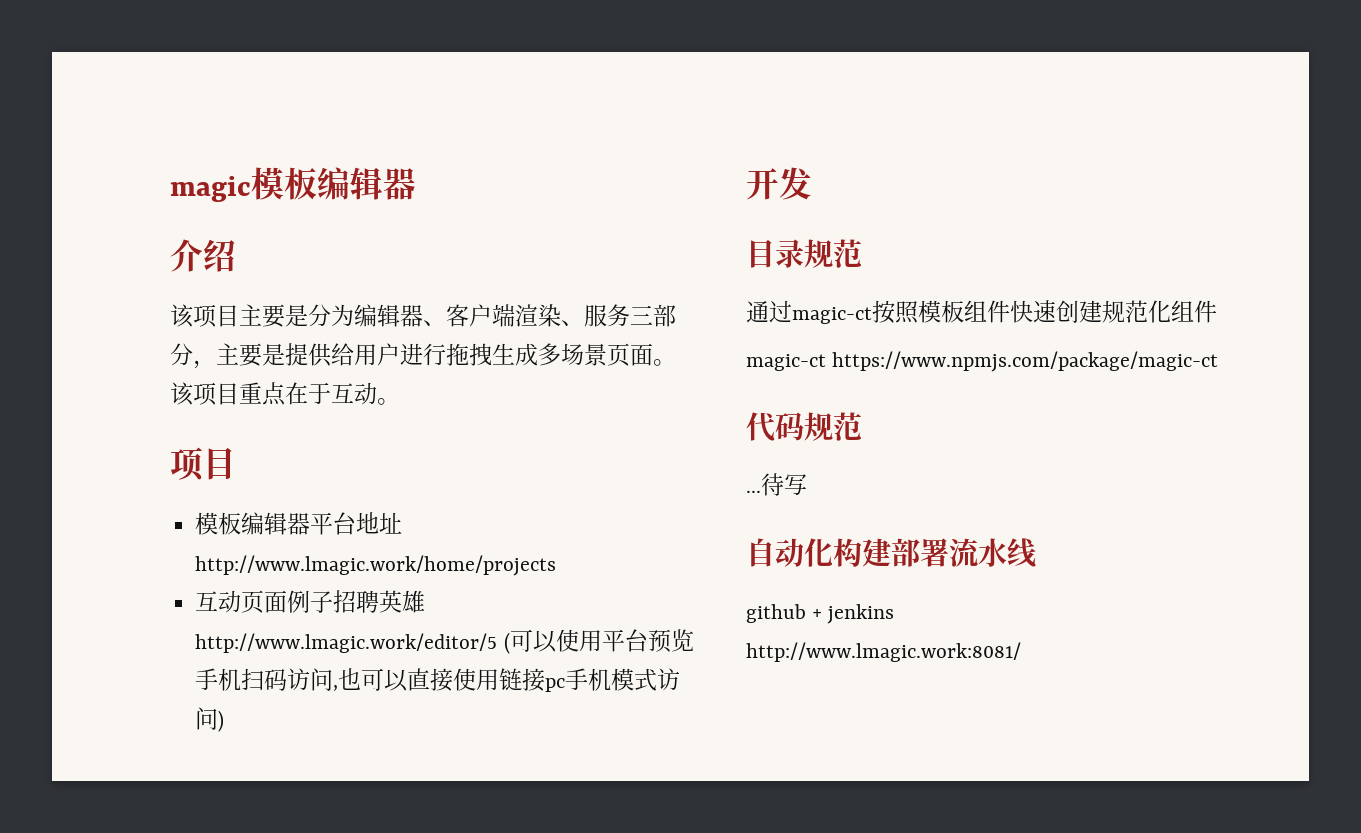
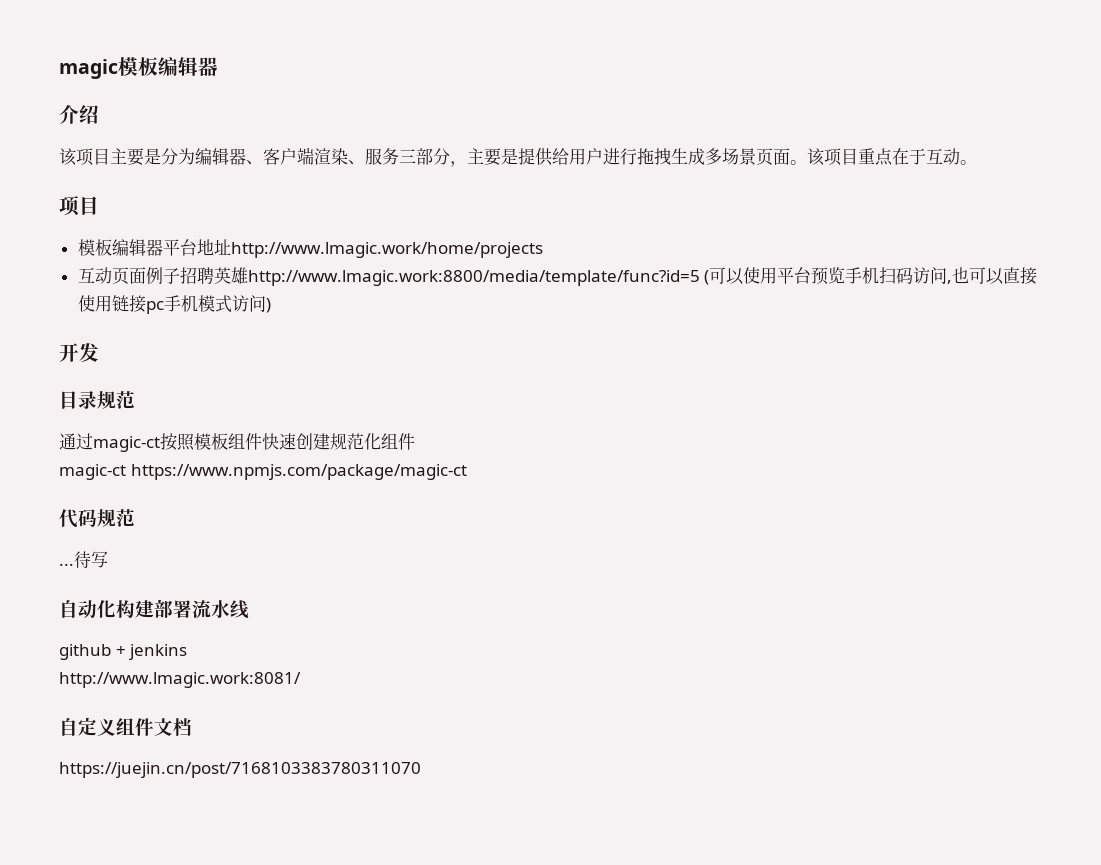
[195,633,498,653] http://www.lmagic.work/editor/5 -> [247,270,700,286] http://www.lmagic.work:8800/media/template/func?id=5
(1021, 652) none -> [59,717,192,736] [59,762,421,778] // 自定义组件文档 // https://juejin.cn/post/7168103383780311070

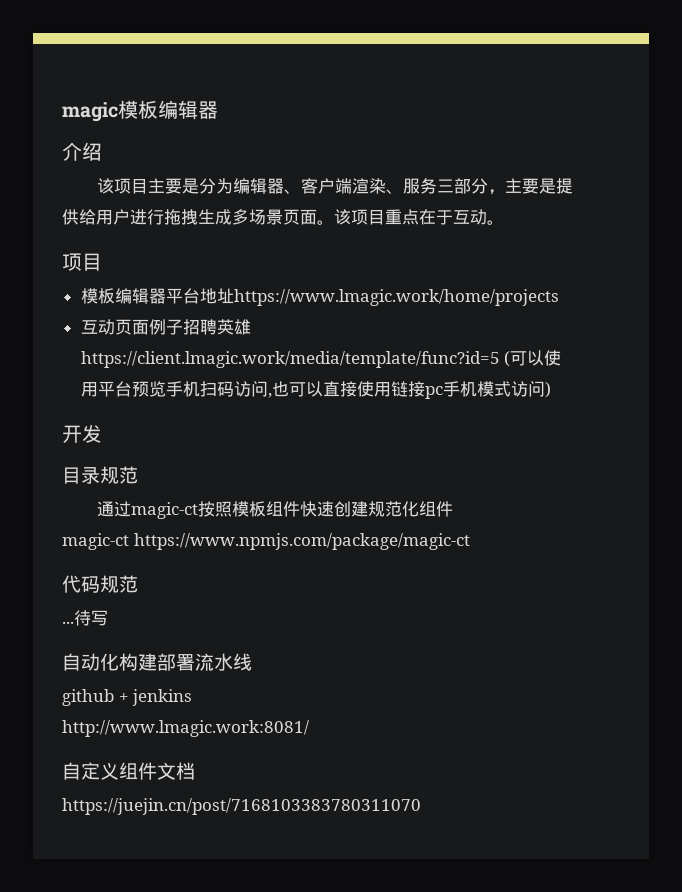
[230,242,543,258] http://www.lmagic.work/home/projects -> [233,289,559,306] https://www.lmagic.work/home/projects
[247,270,700,286] http://www.lmagic.work:8800/media/template/func?id=5 -> [80,351,500,368] https://client.lmagic.work/media/template/func?id=5

